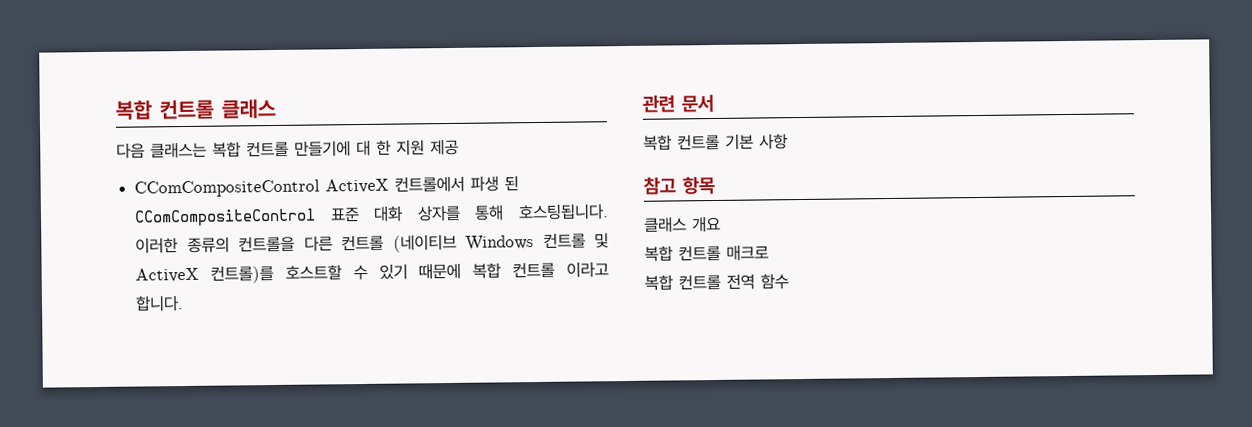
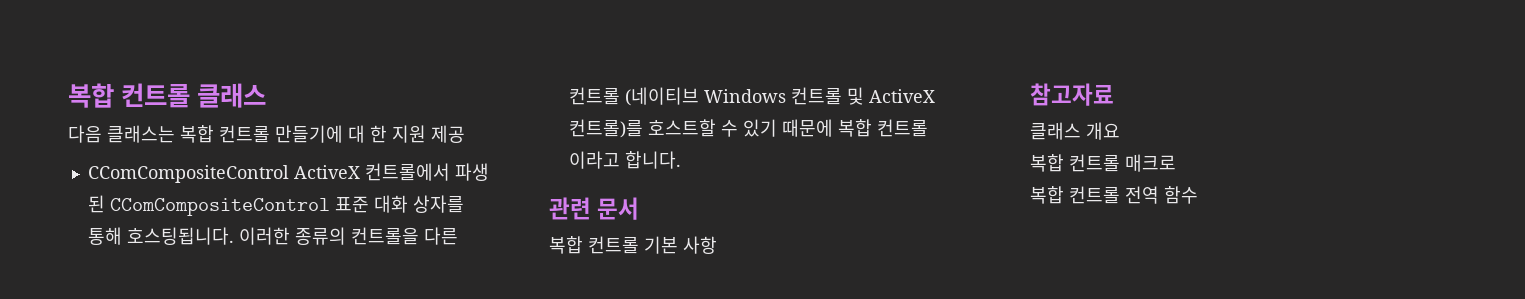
[643,175,715,195] 참고 항목 -> [1030,83,1114,106] 참고자료

